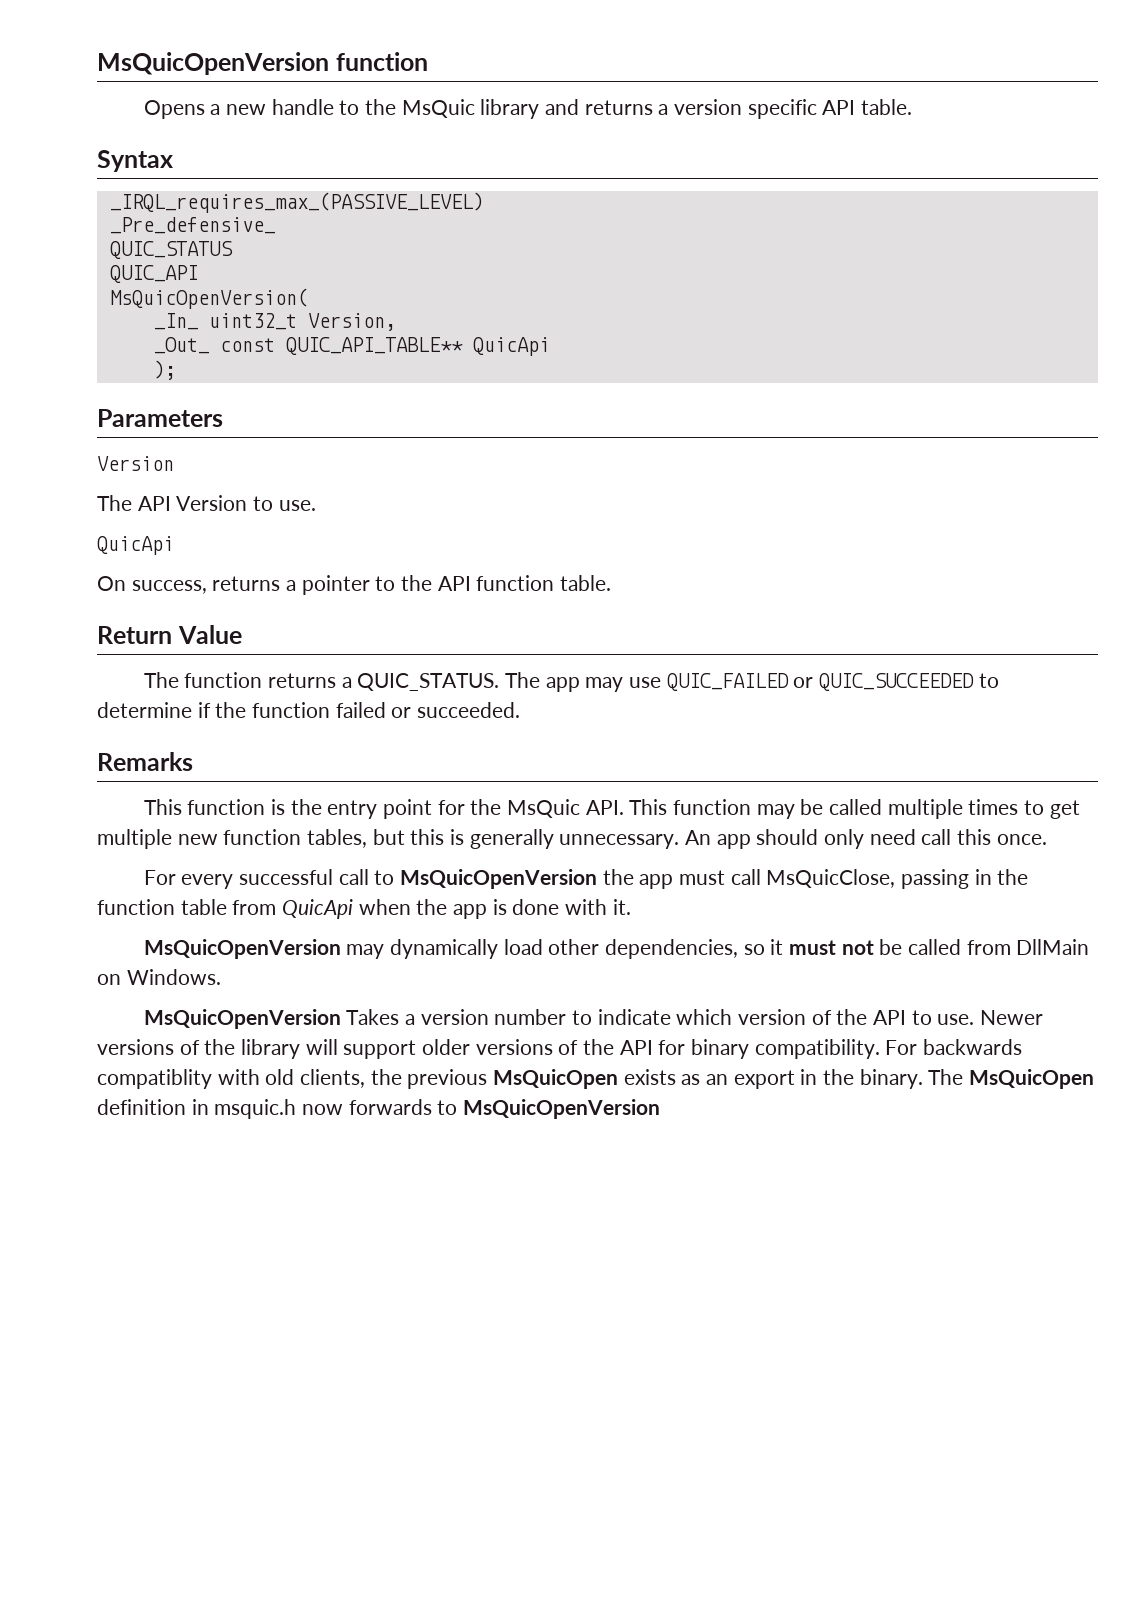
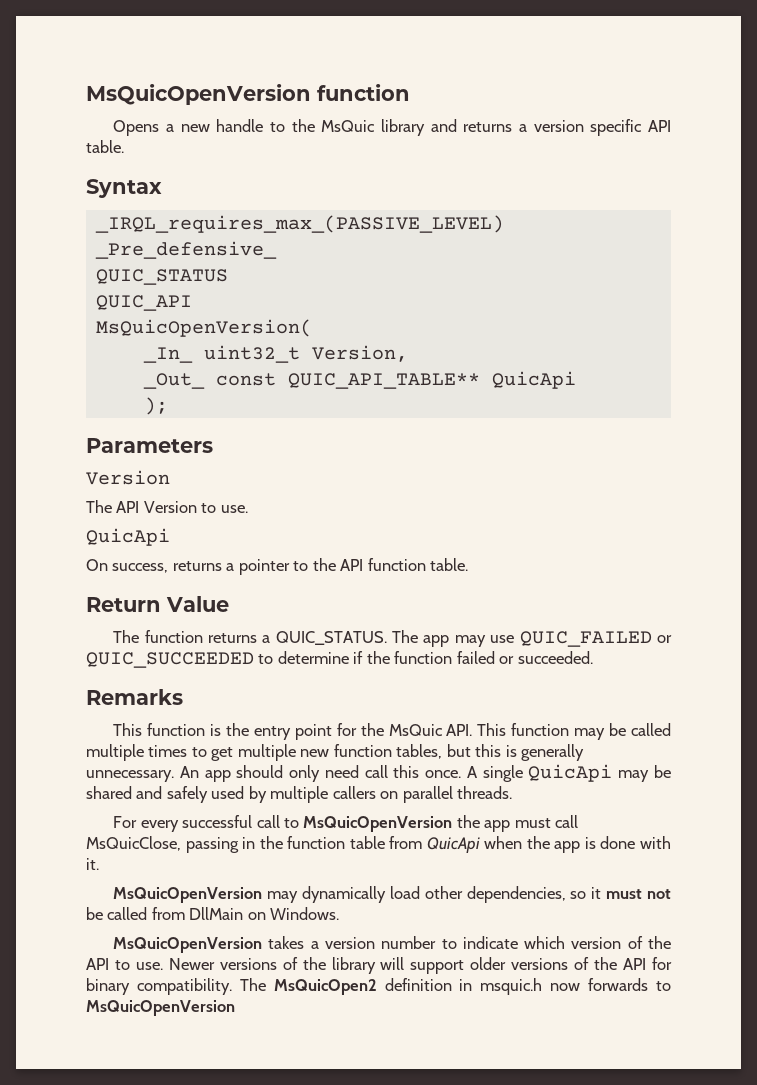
(1047, 839) none -> [466,764,671,782] [86,786,513,803] A single QuicApi may be shared and safely used by multiple callers on parallel threads.
[346,1009,400,1025] Takes -> [268,936,305,949] takes
[885,1039,1023,1055] [97,1069,1095,1089] For backwards compatiblity with old clients, the previous MsQuicOpen exists as an export in the binary. The MsQuicOpen -> [239,978,377,995] The MsQuicOpen2

